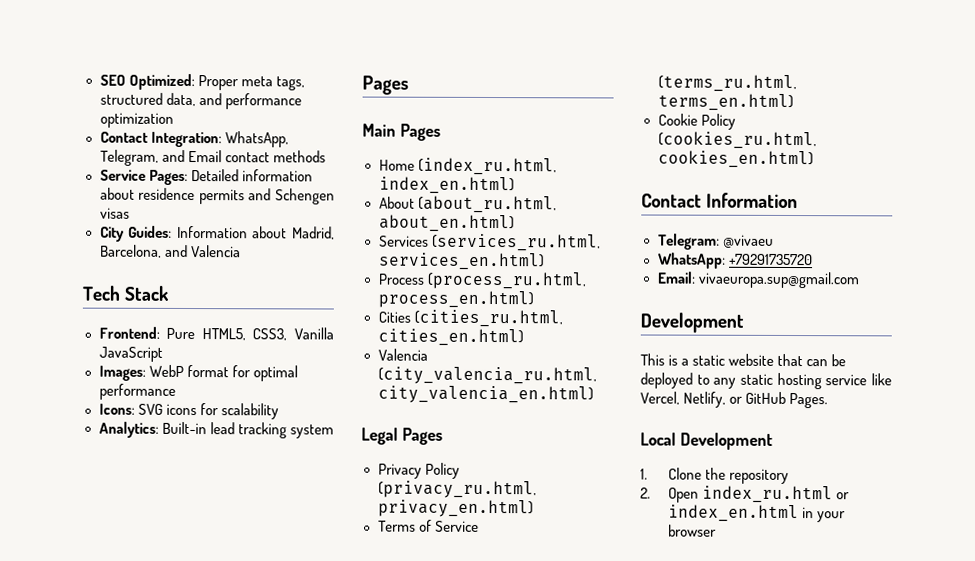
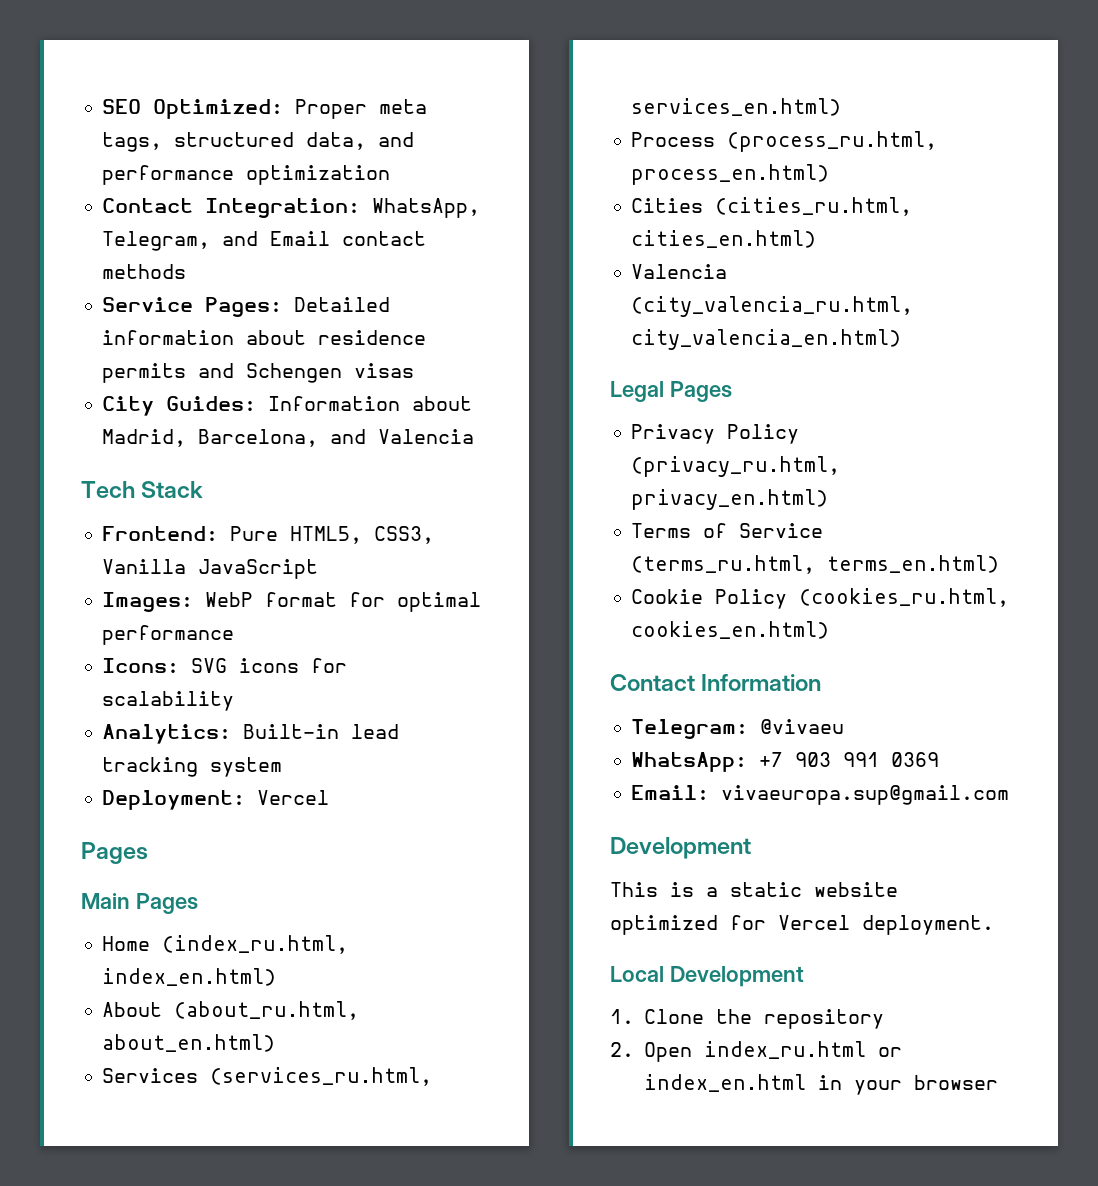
(334, 431) none -> [102,790,330,810] // Deployment: Vercel
[728,253,813,266] +79291735720 -> [759,752,940,767] +7 903 991 0369
[777,353,847,367] [640,372,892,390] [640,391,829,409] that can be deployed to any static hosting service like Vercel, Netlify, or GitHub Pages. -> [610,915,994,935] optimized for Vercel deployment.

